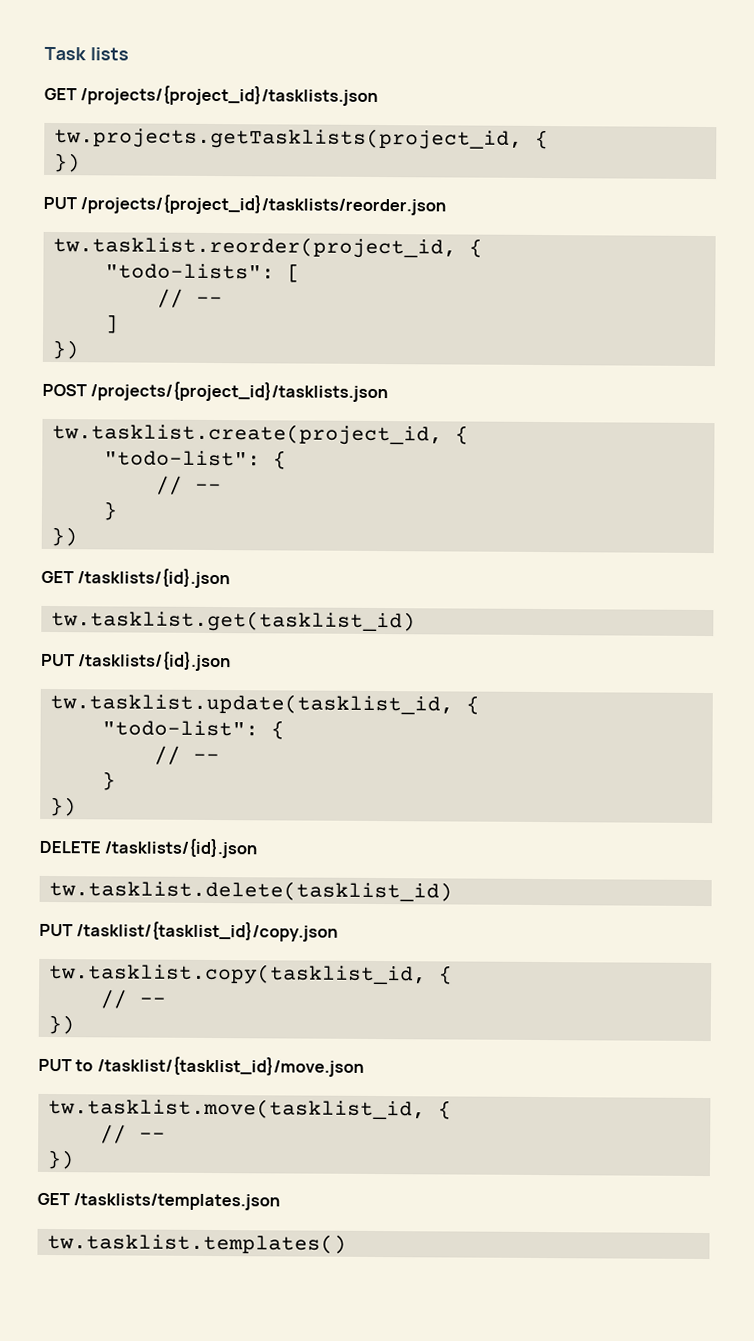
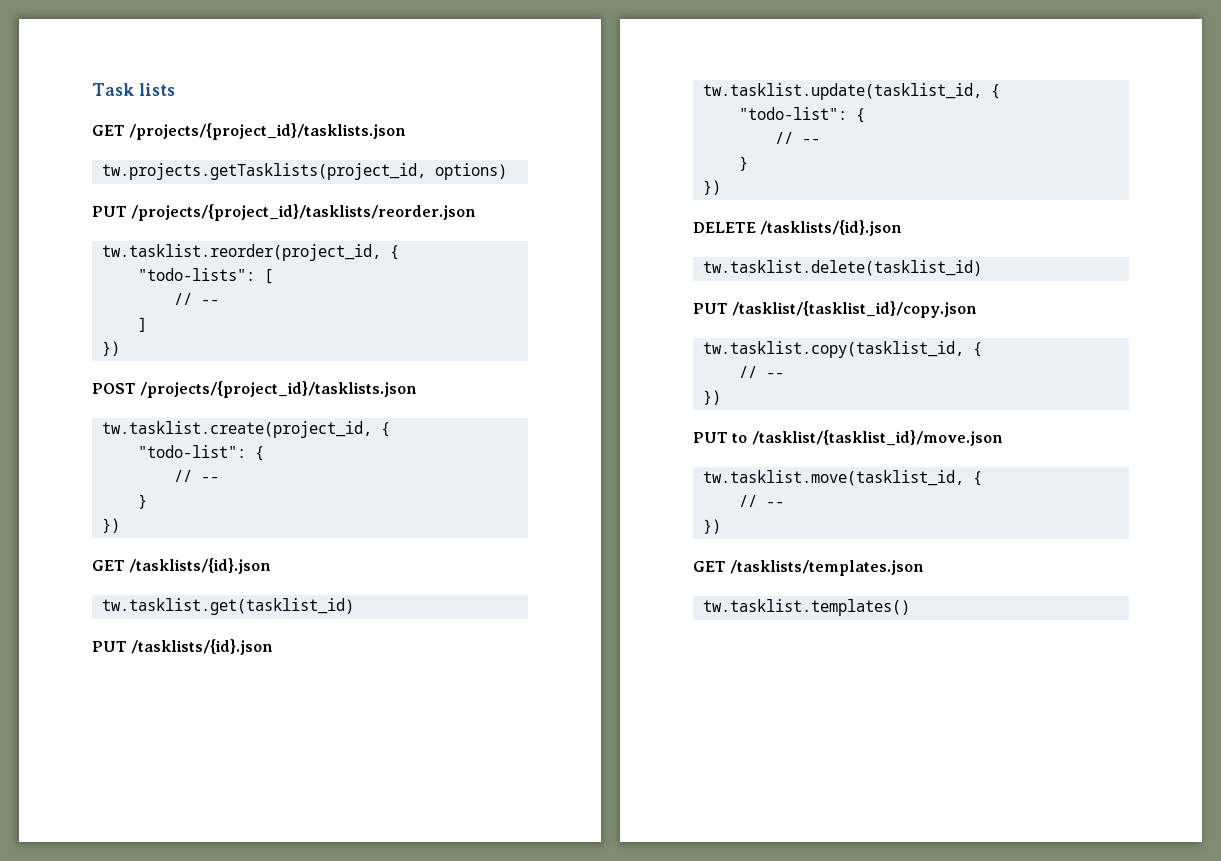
[534,129,549,150] [53,153,81,173] { // }) -> [434,163,507,180] options)

